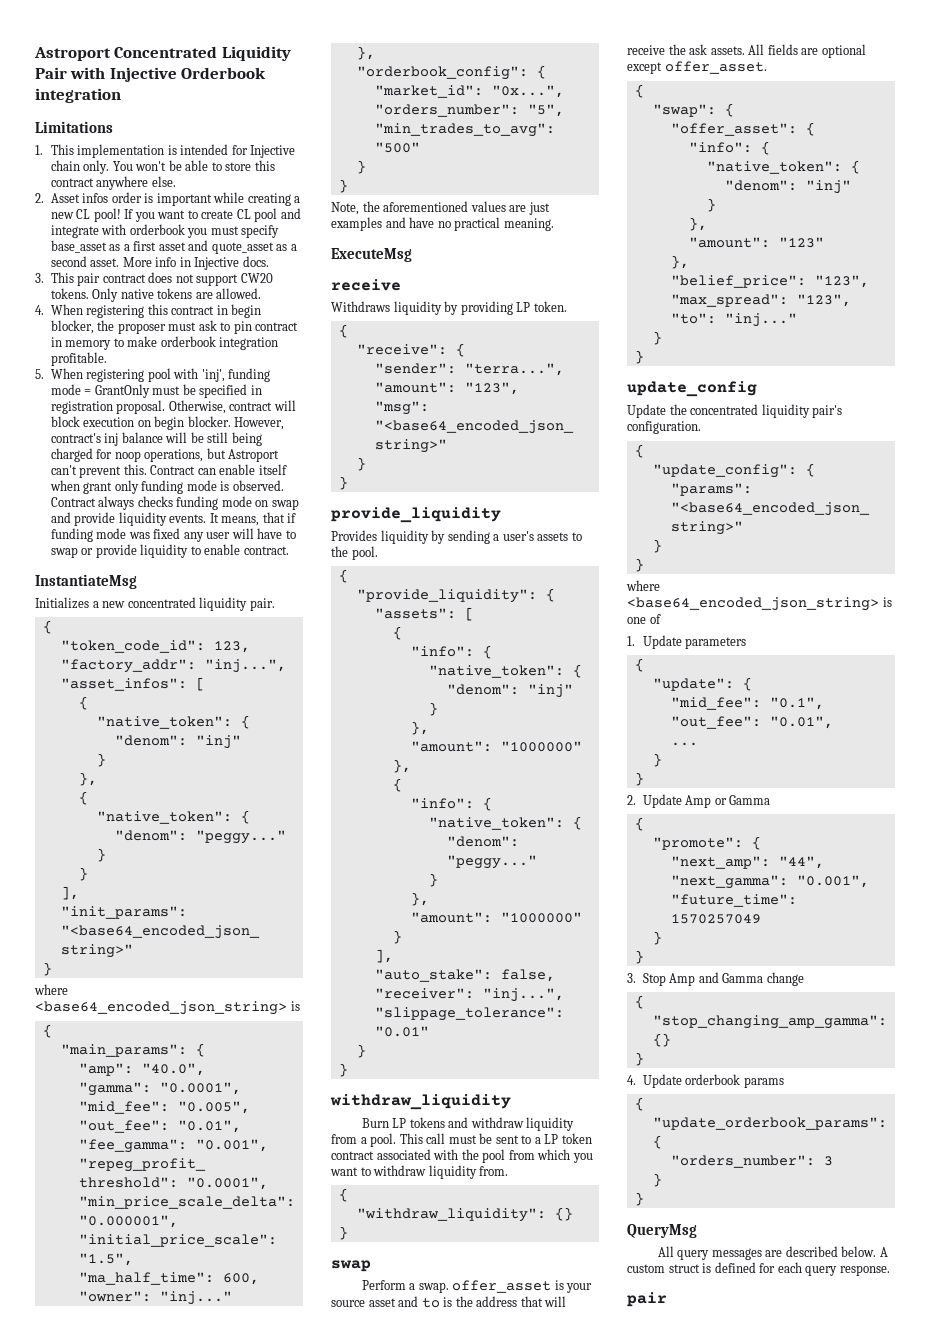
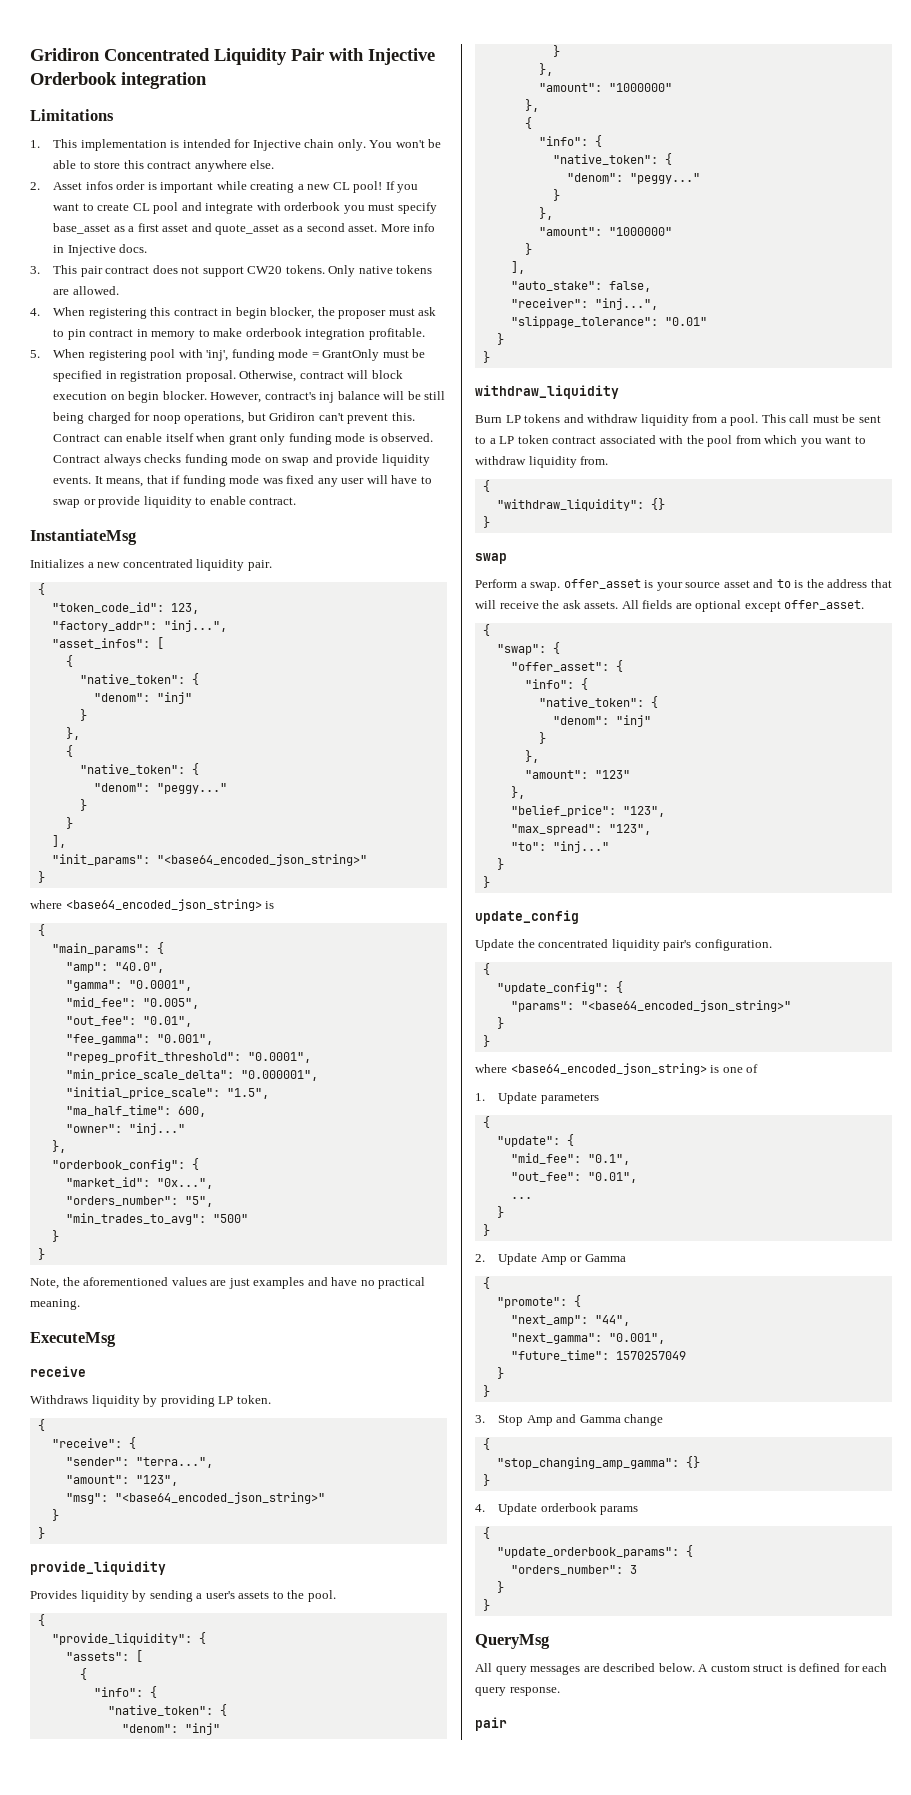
[34,47,111,61] Astroport -> [30,48,100,61] Gridiron
[228,449,280,462] Astroport -> [269,412,316,421] Gridiron

